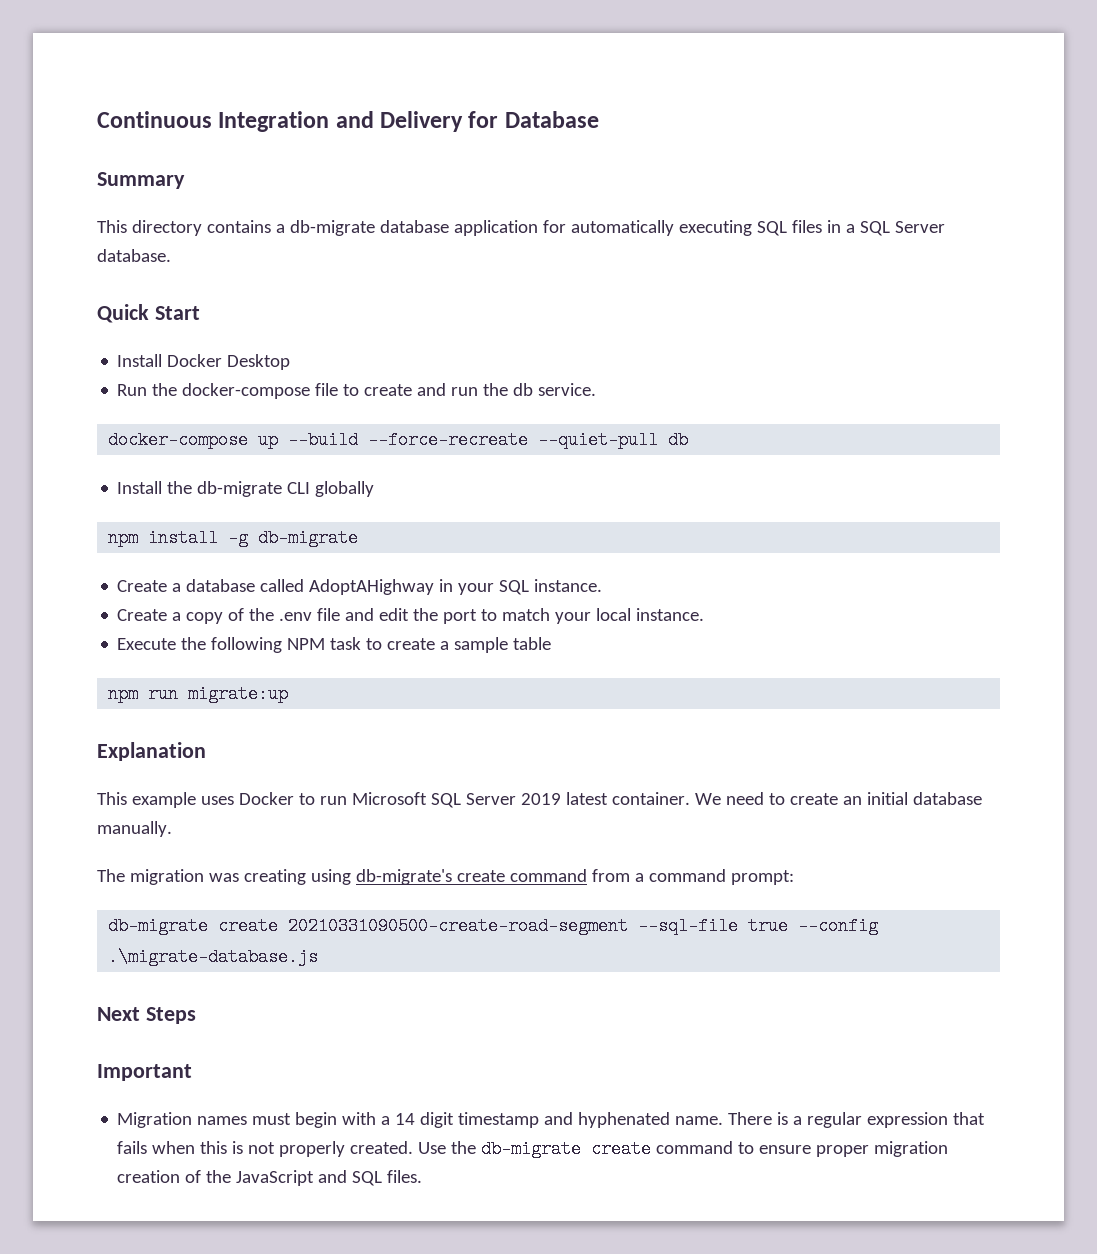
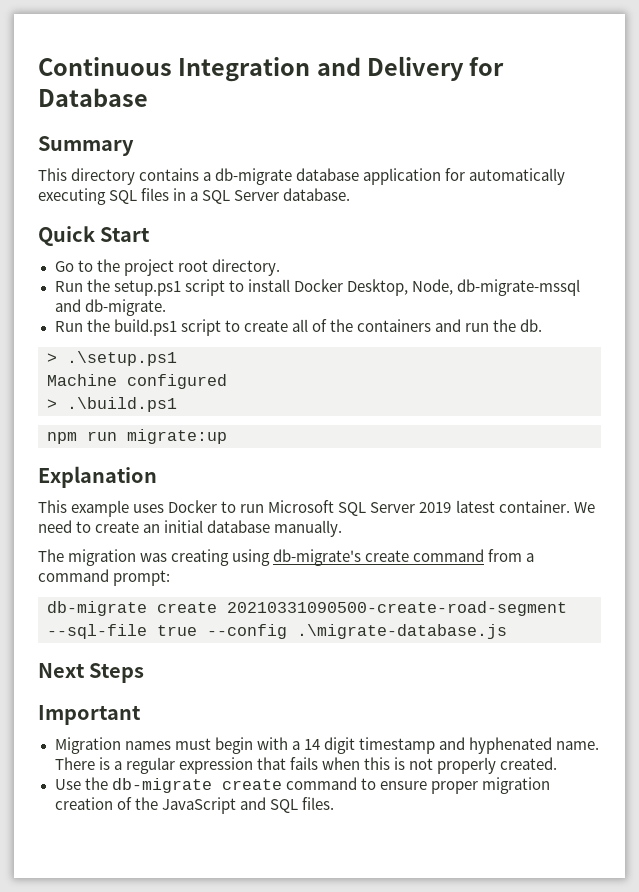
[117,354,291,370] [117,383,597,399] [108,431,689,449] [117,481,375,497] [108,529,359,547] [117,579,603,595] [117,608,705,624] [117,637,552,653] Install Docker Desktop // Run the docker-compose file to create and run the db service. // docker-compose up --build --force-recreate --quiet-pull db // Install the db-migrate CLI globally // npm install -g db-migrate // Create a database called AdoptAHighway in your SQL instance. // Create a copy of the .env file and edit the port to match your local instance. // Execute the following NPM task to create a sample table -> [54,259,280,276] [54,279,580,296] [54,299,166,316] [54,319,543,336] [47,351,177,366] [47,374,227,389] [47,397,177,412] Go to the project root directory. // Run the setup.ps1 script to install Docker Desktop, Node, db-migrate-mssql and db-migrate. // Run the build.ps1 script to create all of the containers and run the db. // > .\setup.ps1 // Machine configured // > .\build.ps1
(414, 1147) none -> (558, 763) //

